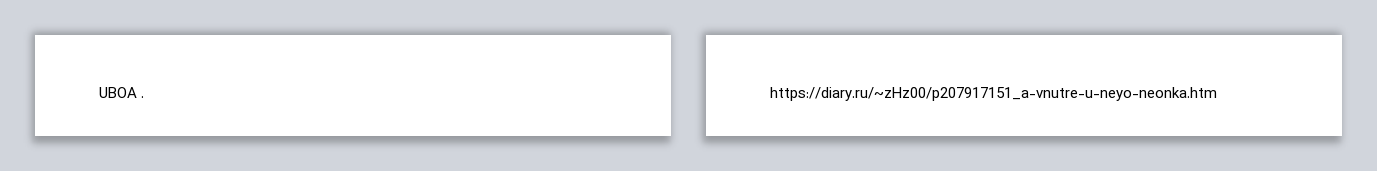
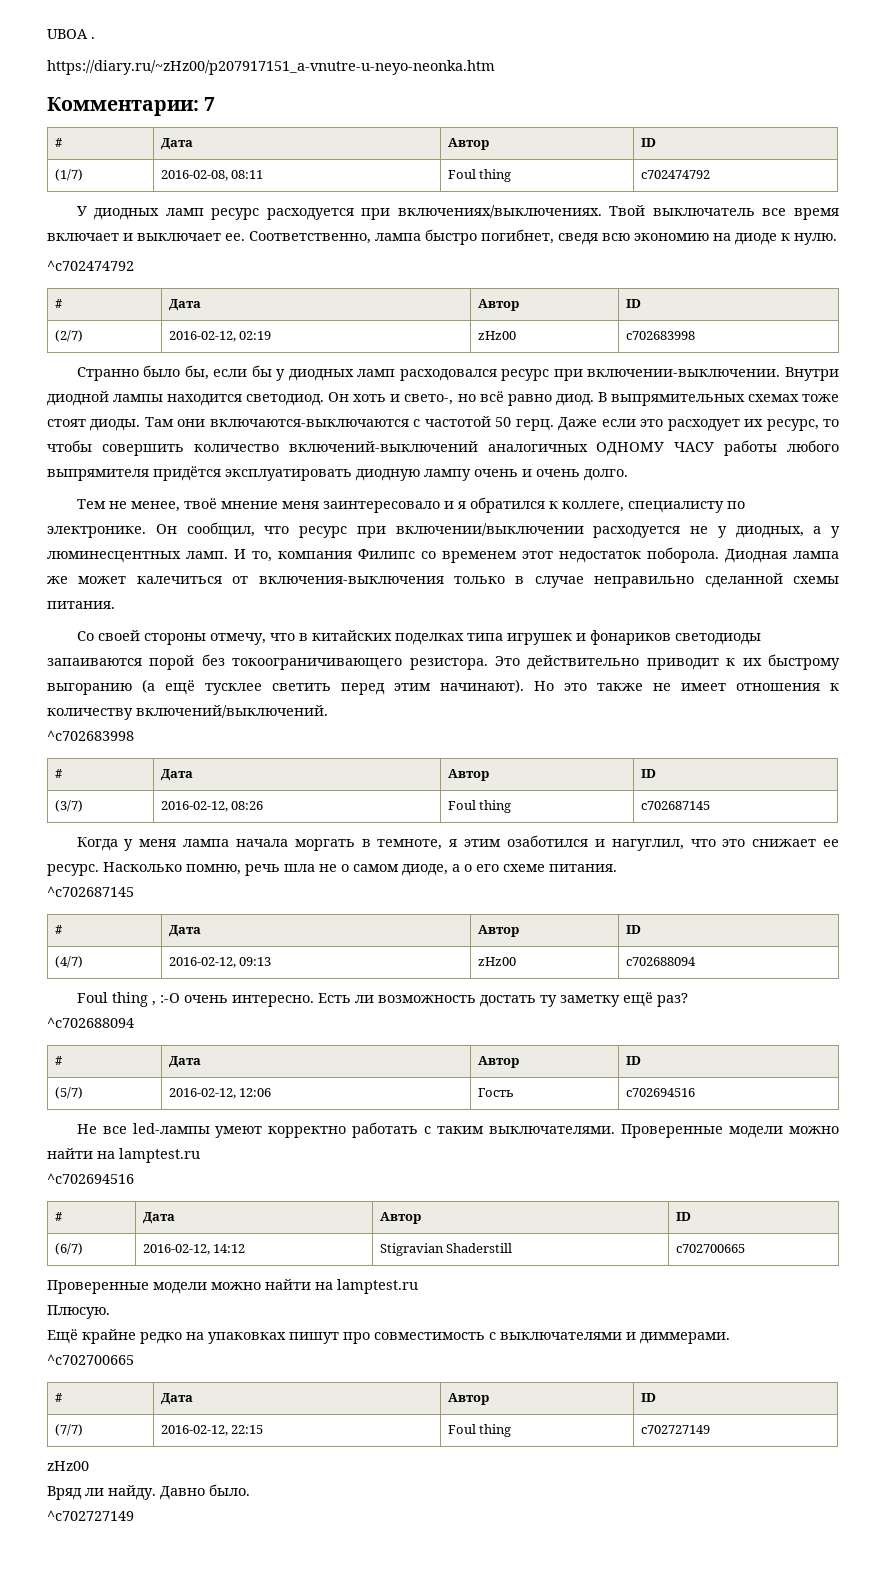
(1217, 94) none -> [47,97,216,116] [54,138,62,147] [160,138,193,150] [447,138,489,150] [640,138,656,147] [54,169,83,181] [160,170,264,181] [447,169,512,182] [640,170,710,179] [76,205,840,220] [47,229,837,245] [47,260,134,271] [54,299,62,308] [168,299,201,311] [477,299,519,311] [625,299,641,308] [54,330,83,342] [168,331,272,342] [477,331,516,340] [625,331,695,340] [76,365,840,381] [47,391,840,406] [47,416,839,431] [47,440,839,456] [47,466,628,481] [76,497,745,513] [47,522,840,538] [47,547,839,563] [47,573,839,588] [47,601,115,609] [76,630,761,645] [47,654,840,670] [47,679,839,695] [47,705,328,720] [47,730,134,741] [54,769,62,778] [160,769,193,781] [447,769,489,781] [640,769,656,778] [54,800,83,812] [160,801,264,812] [447,800,512,813] [640,801,710,810] [76,835,839,851] [47,862,617,876] [47,886,134,897] [54,925,62,934] [168,925,201,937] [477,925,519,937] [625,925,641,934] [54,956,83,968] [168,957,272,968] [477,957,516,966] [625,957,696,966] [76,992,688,1007] [47,1017,134,1028] [54,1056,62,1065] [168,1056,201,1068] [477,1056,519,1068] [625,1056,641,1065] [54,1087,83,1099] [168,1088,272,1099] [477,1088,514,1097] [625,1088,695,1097] [76,1122,839,1138] [47,1148,200,1163] [47,1173,134,1184] [54,1212,62,1221] [142,1212,175,1224] [379,1212,421,1224] [675,1212,691,1221] [54,1243,83,1255] [142,1244,246,1255] [379,1243,513,1256] [675,1244,745,1253] [47,1279,418,1294] [47,1305,110,1319] [47,1329,730,1344] [47,1354,134,1365] [54,1393,62,1402] [160,1393,193,1405] [447,1393,489,1405] [640,1393,656,1402] [54,1424,83,1436] [160,1425,264,1436] [447,1424,512,1437] [640,1425,710,1434] [47,1461,89,1471] [47,1484,250,1500] [47,1510,134,1521] // Комментарии: 7 // # | Дата | Автор | ID // (1/7) | 2016-02-08, 08:11 | Foul thing | c702474792 // У диодных ламп ресурс расходуется при включениях/выключениях. Твой выключатель все время включает и выключает ее. Соответственно, лампа быстро погибнет, сведя всю экономию на диоде к нулю. // ^c702474792 // # | Дата | Автор | ID // (2/7) | 2016-02-12, 02:19 | zHz00 | c702683998 // Странно было бы, если бы у диодных ламп расходовался ресурс при включении-выключении. Внутри диодной лампы находится светодиод. Он хоть и свето-, но всё равно диод. В выпрямительных схемах тоже стоят диоды. Там они включаются-выключаются с частотой 50 герц. Даже если это расходует их ресурс, то чтобы совершить количество включений-выключений аналогичных ОДНОМУ ЧАСУ работы любого выпрямителя придётся эксплуатировать диодную лампу очень и очень долго. // Тем не менее, твоё мнение меня заинтересовало и я обратился к коллеге, специалисту по электронике. Он сообщил, что ресурс при включении/выключении расходуется не у диодных, а у люминесцентных ламп. И то, компания Филипс со временем этот недостаток поборола. Диодная лампа же может калечиться от включения-выключения только в случае неправильно сделанной схемы питания. // Со своей стороны отмечу, что в китайских поделках типа игрушек и фонариков светодиоды запаиваются порой без токоограничивающего резистора. Это действительно приводит к их быстрому выгоранию (а ещё тусклее светить перед этим начинают). Но это также не имеет отношения к количеству включений/выключений. // ^c702683998 // # | Дата | Автор | ID // (3/7) | 2016-02-12, 08:26 | Foul thing | c702687145 // Когда у меня лампа начала моргать в темноте, я этим озаботился и нагуглил, что это снижает ее ресурс. Насколько помню, речь шла не о самом диоде, а о его схеме питания. // ^c702687145 // # | Дата | Автор | ID // (4/7) | 2016-02-12, 09:13 | zHz00 | c702688094 // Foul thing , :-O очень интересно. Есть ли возможность достать ту заметку ещё раз? // ^c702688094 // # | Дата | Автор | ID // (5/7) | 2016-02-12, 12:06 | Гость | c702694516 // Не все led-лампы умеют корректно работать с таким выключателями. Проверенные модели можно найти на lamptest.ru // ^c702694516 // # | Дата | Автор | ID // (6/7) | 2016-02-12, 14:12 | Stigravian Shaderstill | c702700665 // Проверенные модели можно найти на lamptest.ru // Плюсую. // Ещё крайне редко на упаковках пишут про совместимость с выключателями и диммерами. // ^c702700665 // # | Дата | Автор | ID // (7/7) | 2016-02-12, 22:15 | Foul thing | c702727149 // zHz00 // Вряд ли найду. Давно было. // ^c702727149

